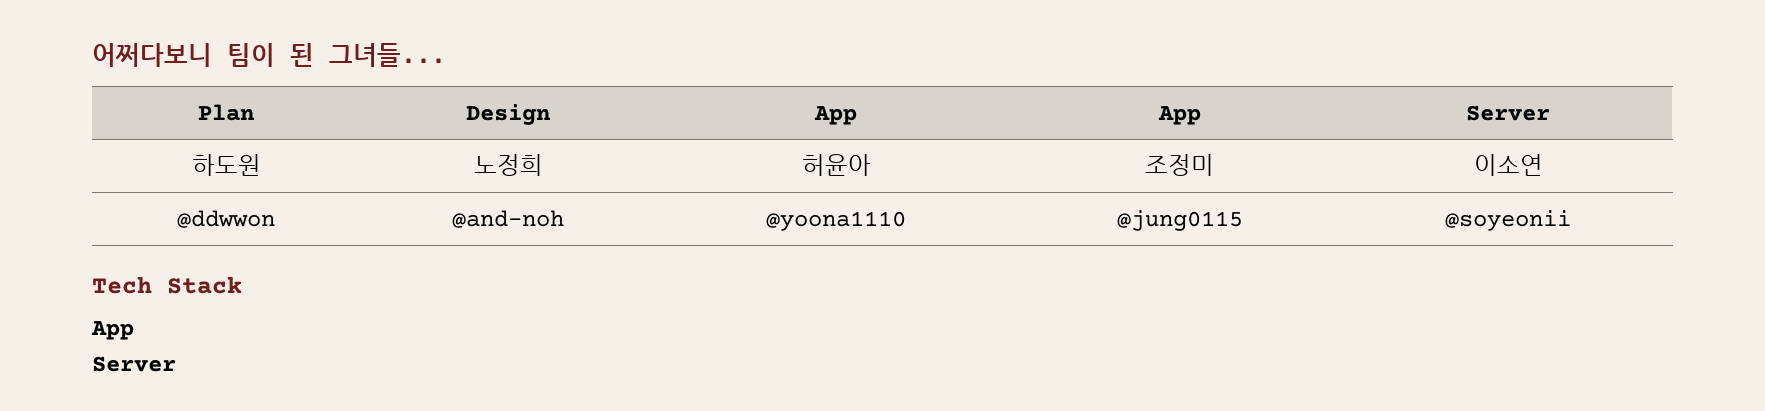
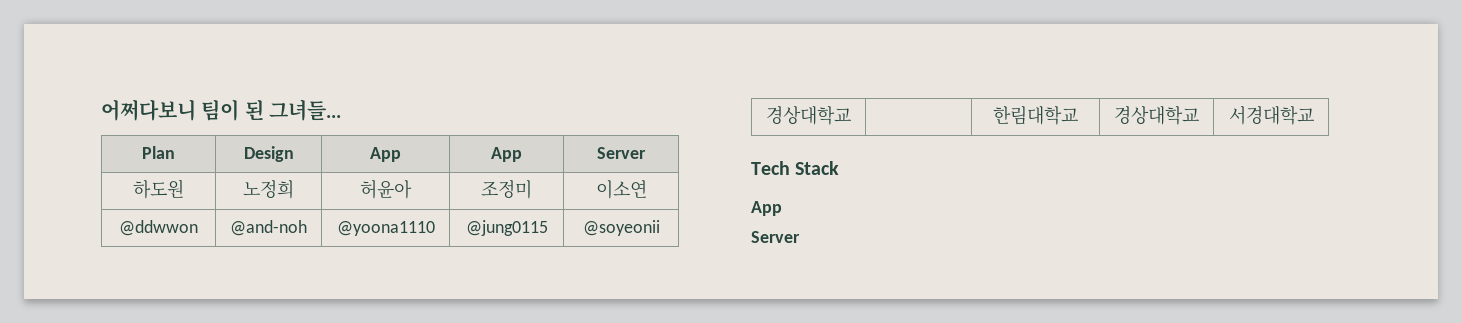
(1571, 220) none -> [766,106,851,125] [993,106,1078,125] [1114,106,1199,125] [1228,106,1314,125] // 경상대학교 | | 한림대학교 | 경상대학교 | 서경대학교

